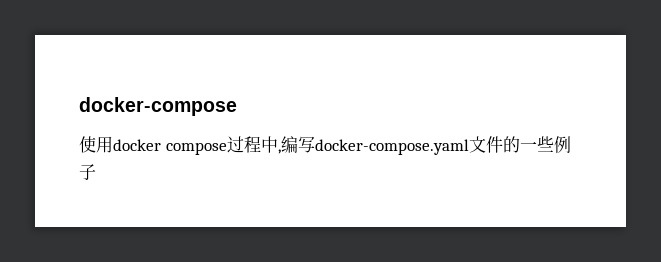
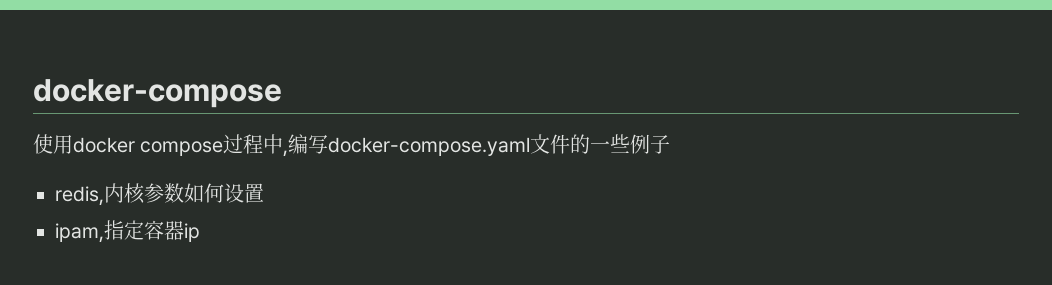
(96, 172) none -> [55,183,264,206] [55,220,200,243] // redis,内核参数如何设置 // ipam,指定容器ip

